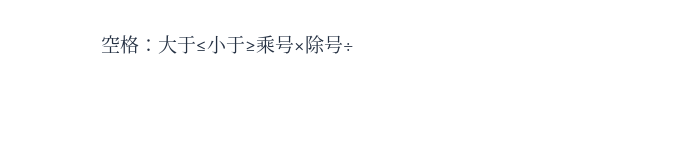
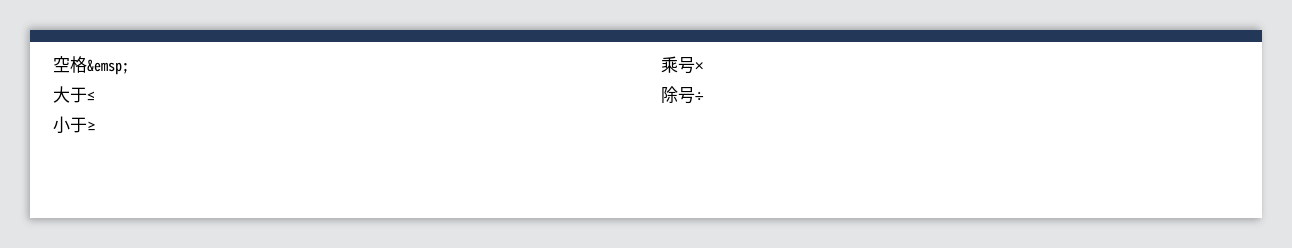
[139,39,158,52] ： -> [87,59,129,75] &emsp; //
(207, 46) none -> (95, 96) //
(256, 46) none -> (95, 126) //
(305, 47) none -> (703, 66) //

